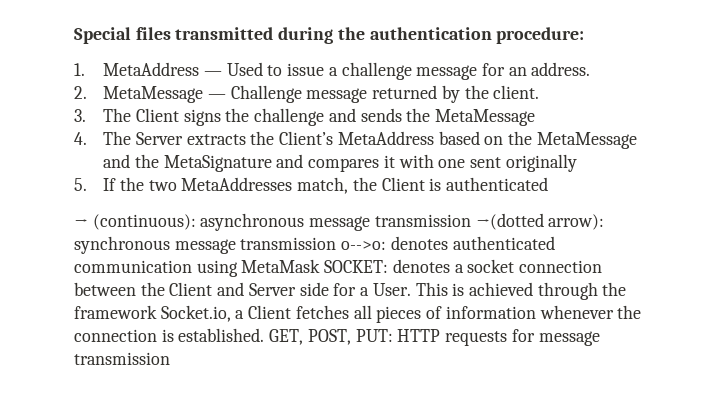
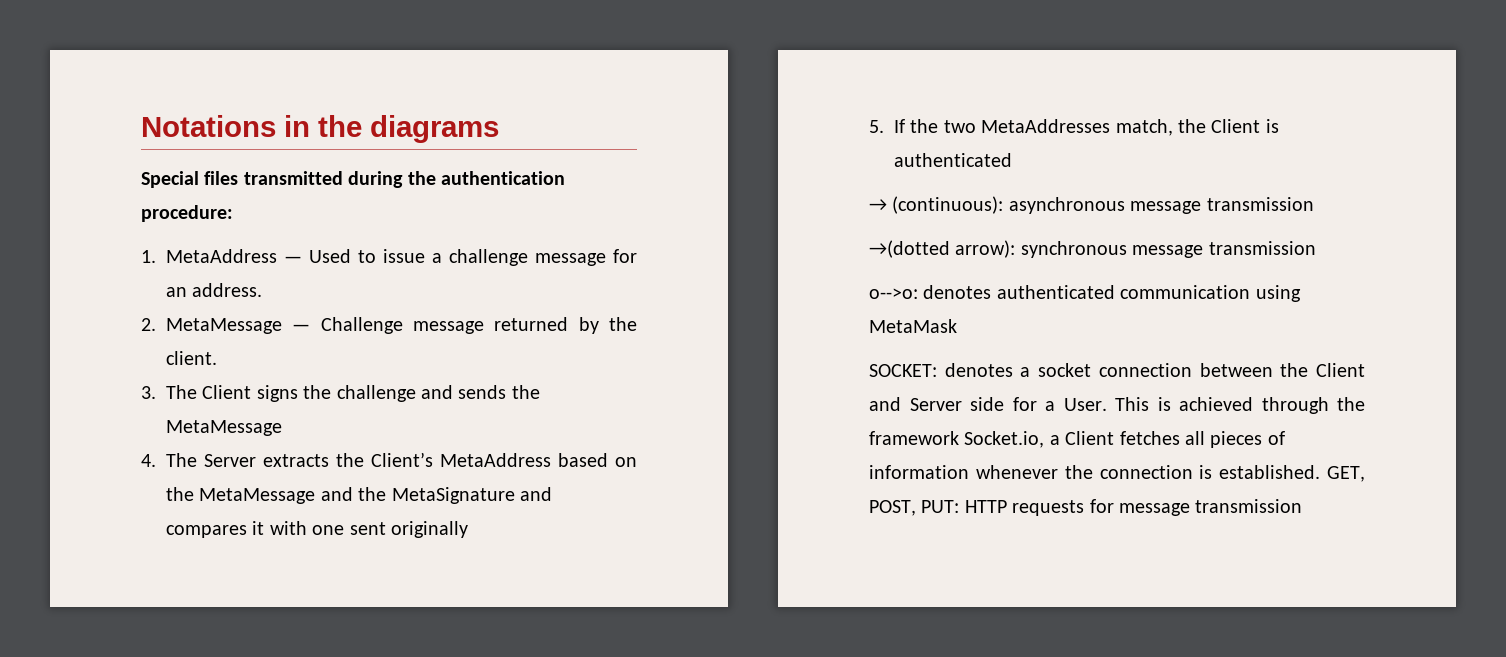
(74, 35) none -> [141,115,499,143] Notations in the diagrams //
(471, 220) none -> (1314, 204) //
(337, 243) none -> (1316, 248) //
(321, 266) none -> (957, 326) //

